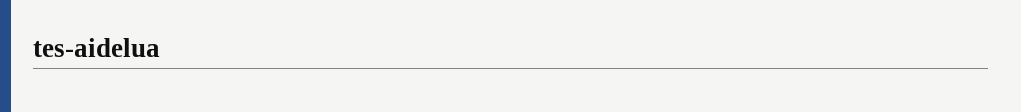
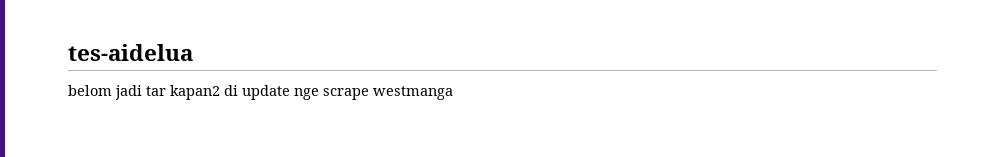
(160, 47) none -> [68,85,453,100] // belom jadi tar kapan2 di update nge scrape westmanga

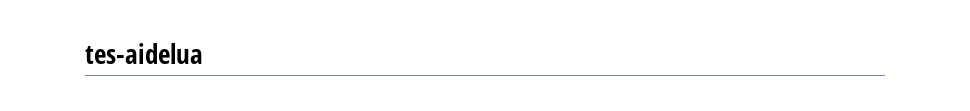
[68,85,453,100] // belom jadi tar kapan2 di update nge scrape westmanga -> (203, 53) none

